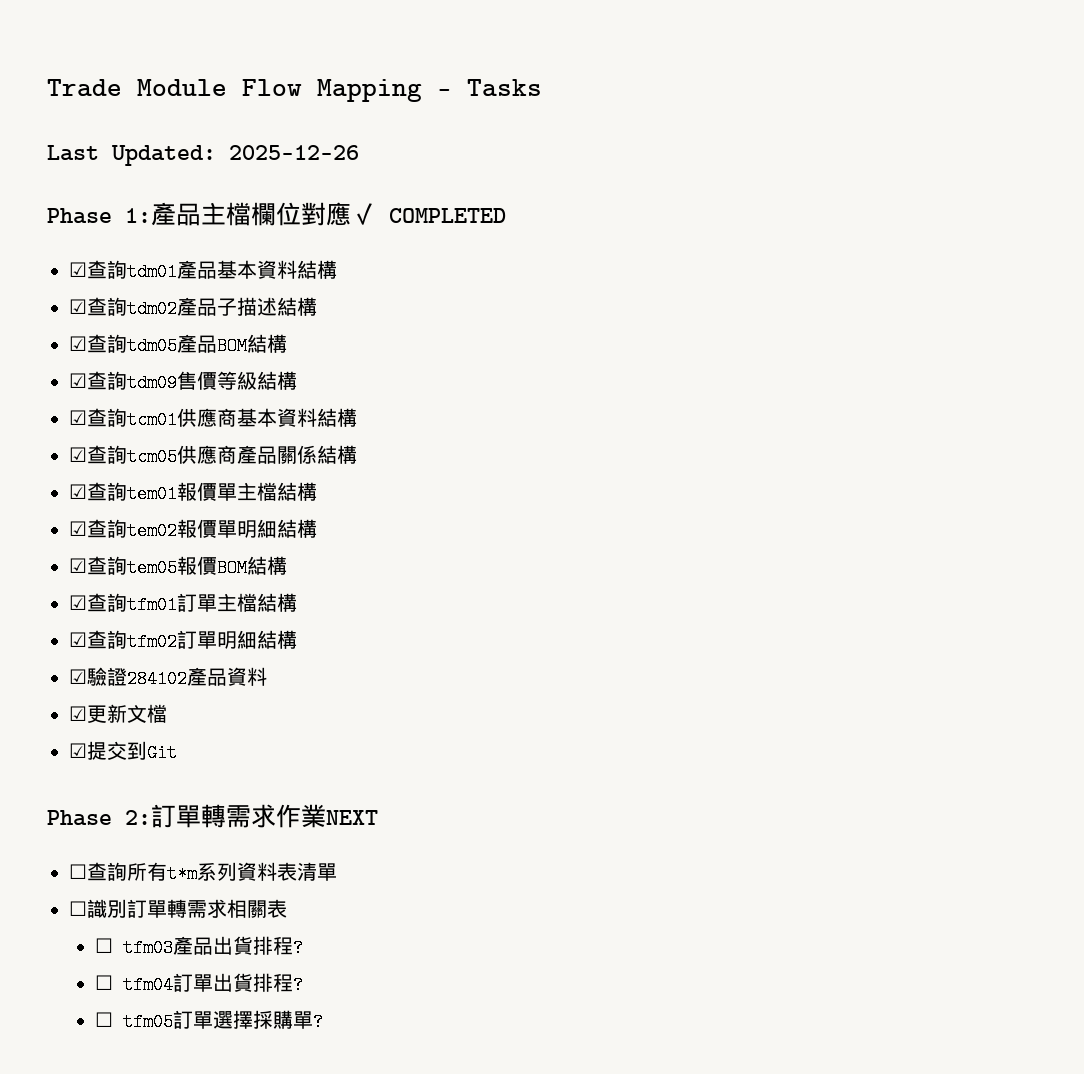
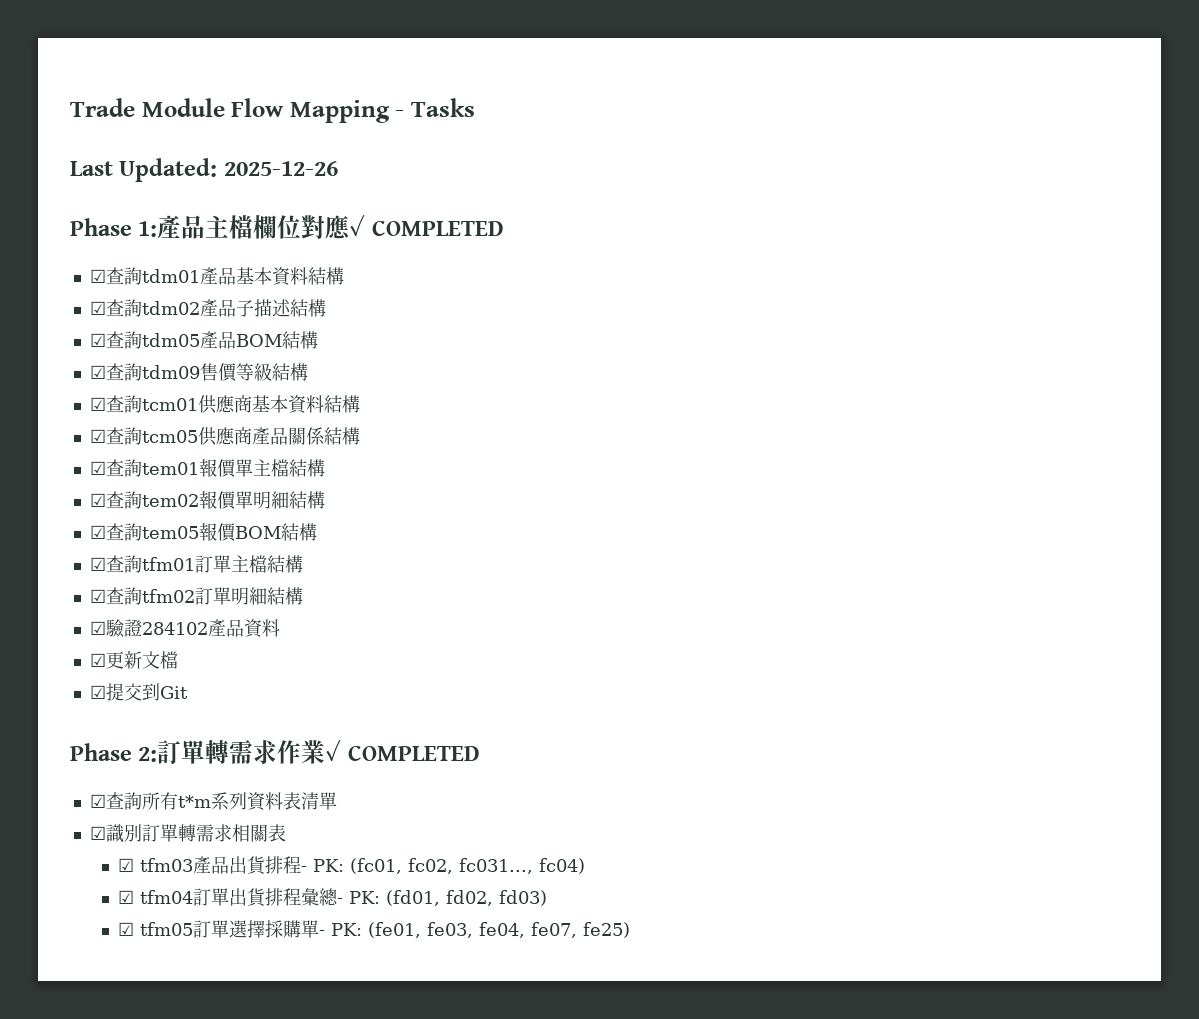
[326,810,378,825] [69,864,87,879] NEXT // ☐ -> [325,739,480,761] [89,794,106,808] ✓ COMPLETED // ☑
[69,901,87,916] ☐ -> [89,826,106,840] ☑
[94,938,113,953] ☐ -> [117,858,134,872] ☑
[292,939,303,957] [94,973,303,994] [94,1012,113,1027] ? // ☐ tfm04訂單出貨排程? // ☐ -> [300,858,585,874] [117,888,547,907] [117,922,134,936] - PK: (fc01, fc02, fc031..., fc04) // ☑ tfm04訂單出貨排程彙總- PK: (fd01, fd02, fd03) // ☑
[312,1013,323,1031] ? -> [318,922,630,938] - PK: (fe01, fe03, fe04, fe07, fe25)

